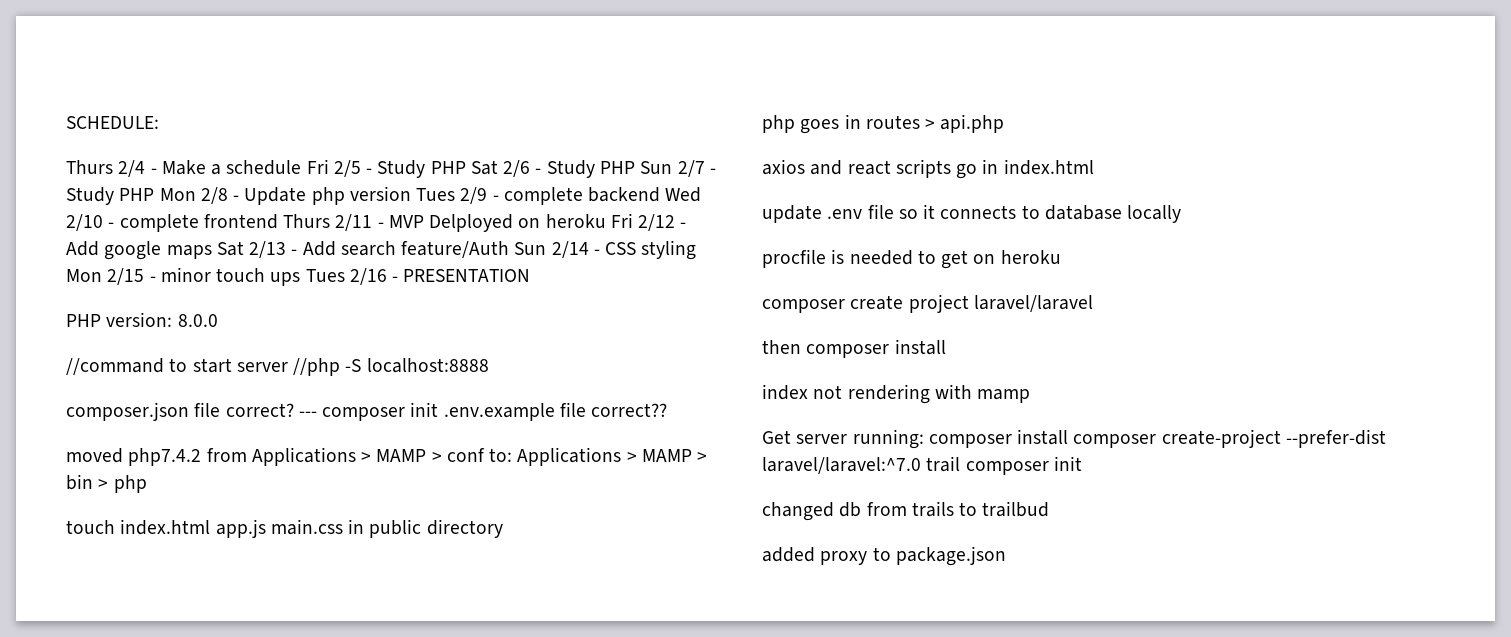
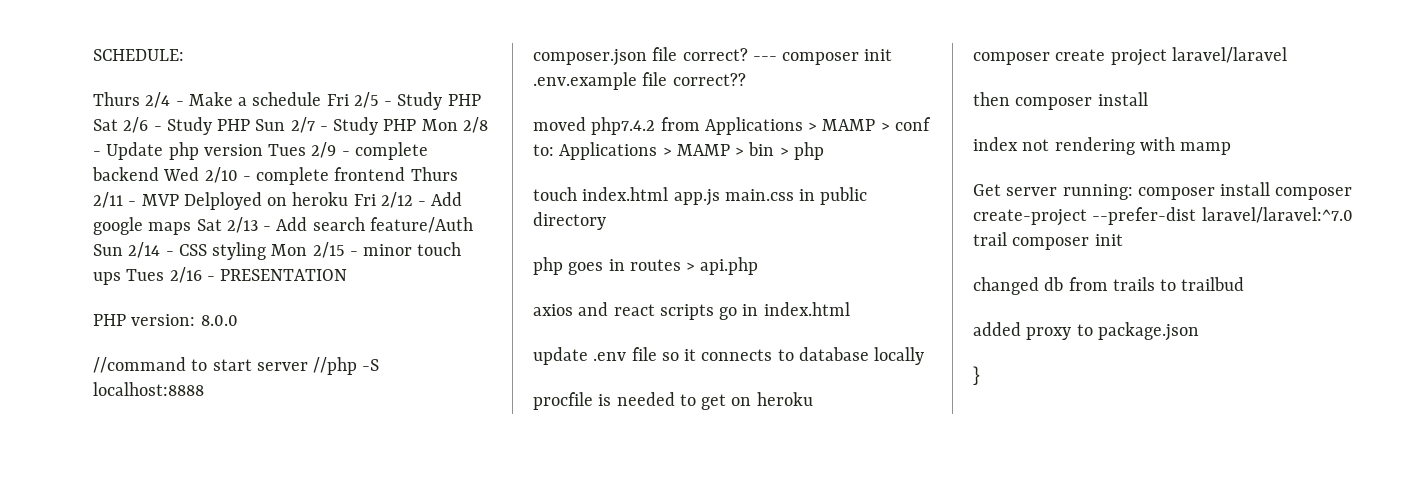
(1006, 556) none -> [973,366,980,385] // }

